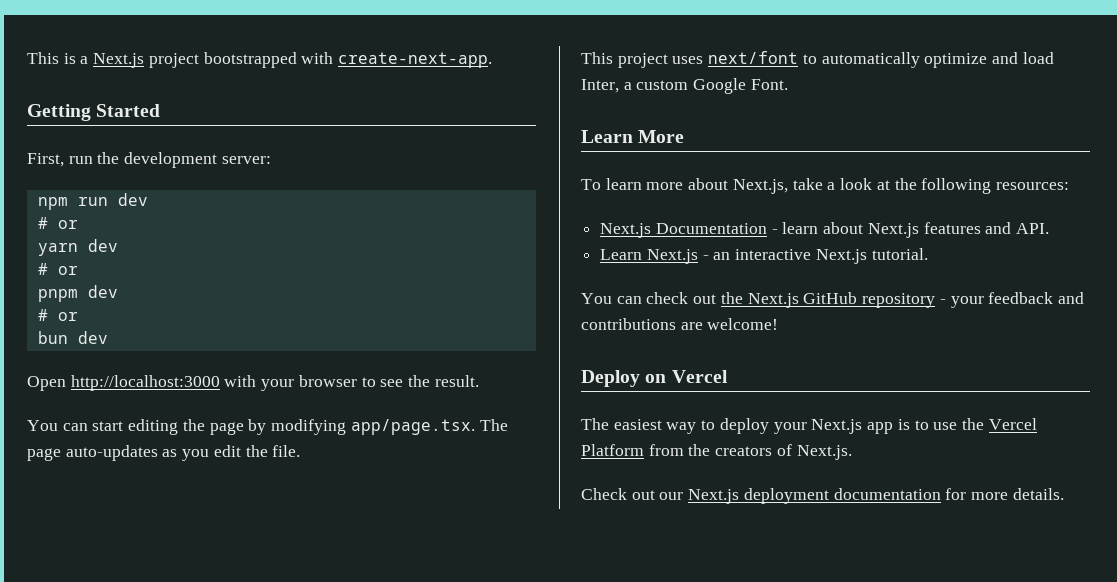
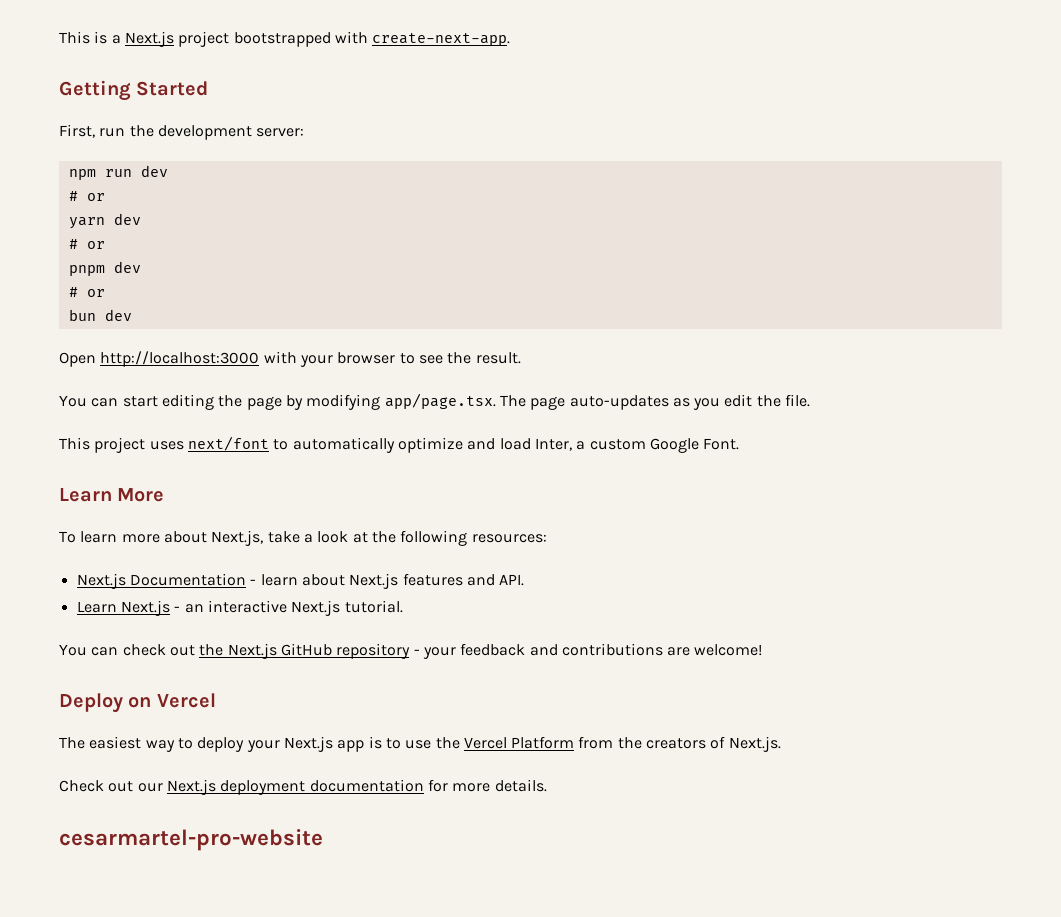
(1064, 494) none -> [59,829,323,851] // cesarmartel-pro-website

